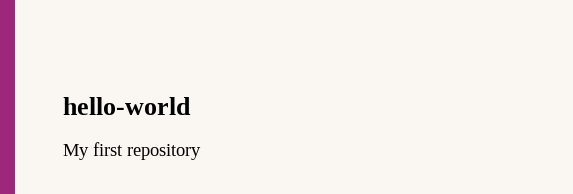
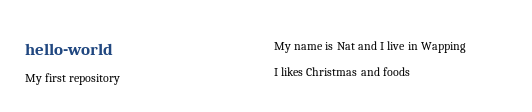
(201, 152) none -> [274,41,466,53] [274,67,410,76] // My name is Nat and I live in Wapping // I likes Christmas and foods

